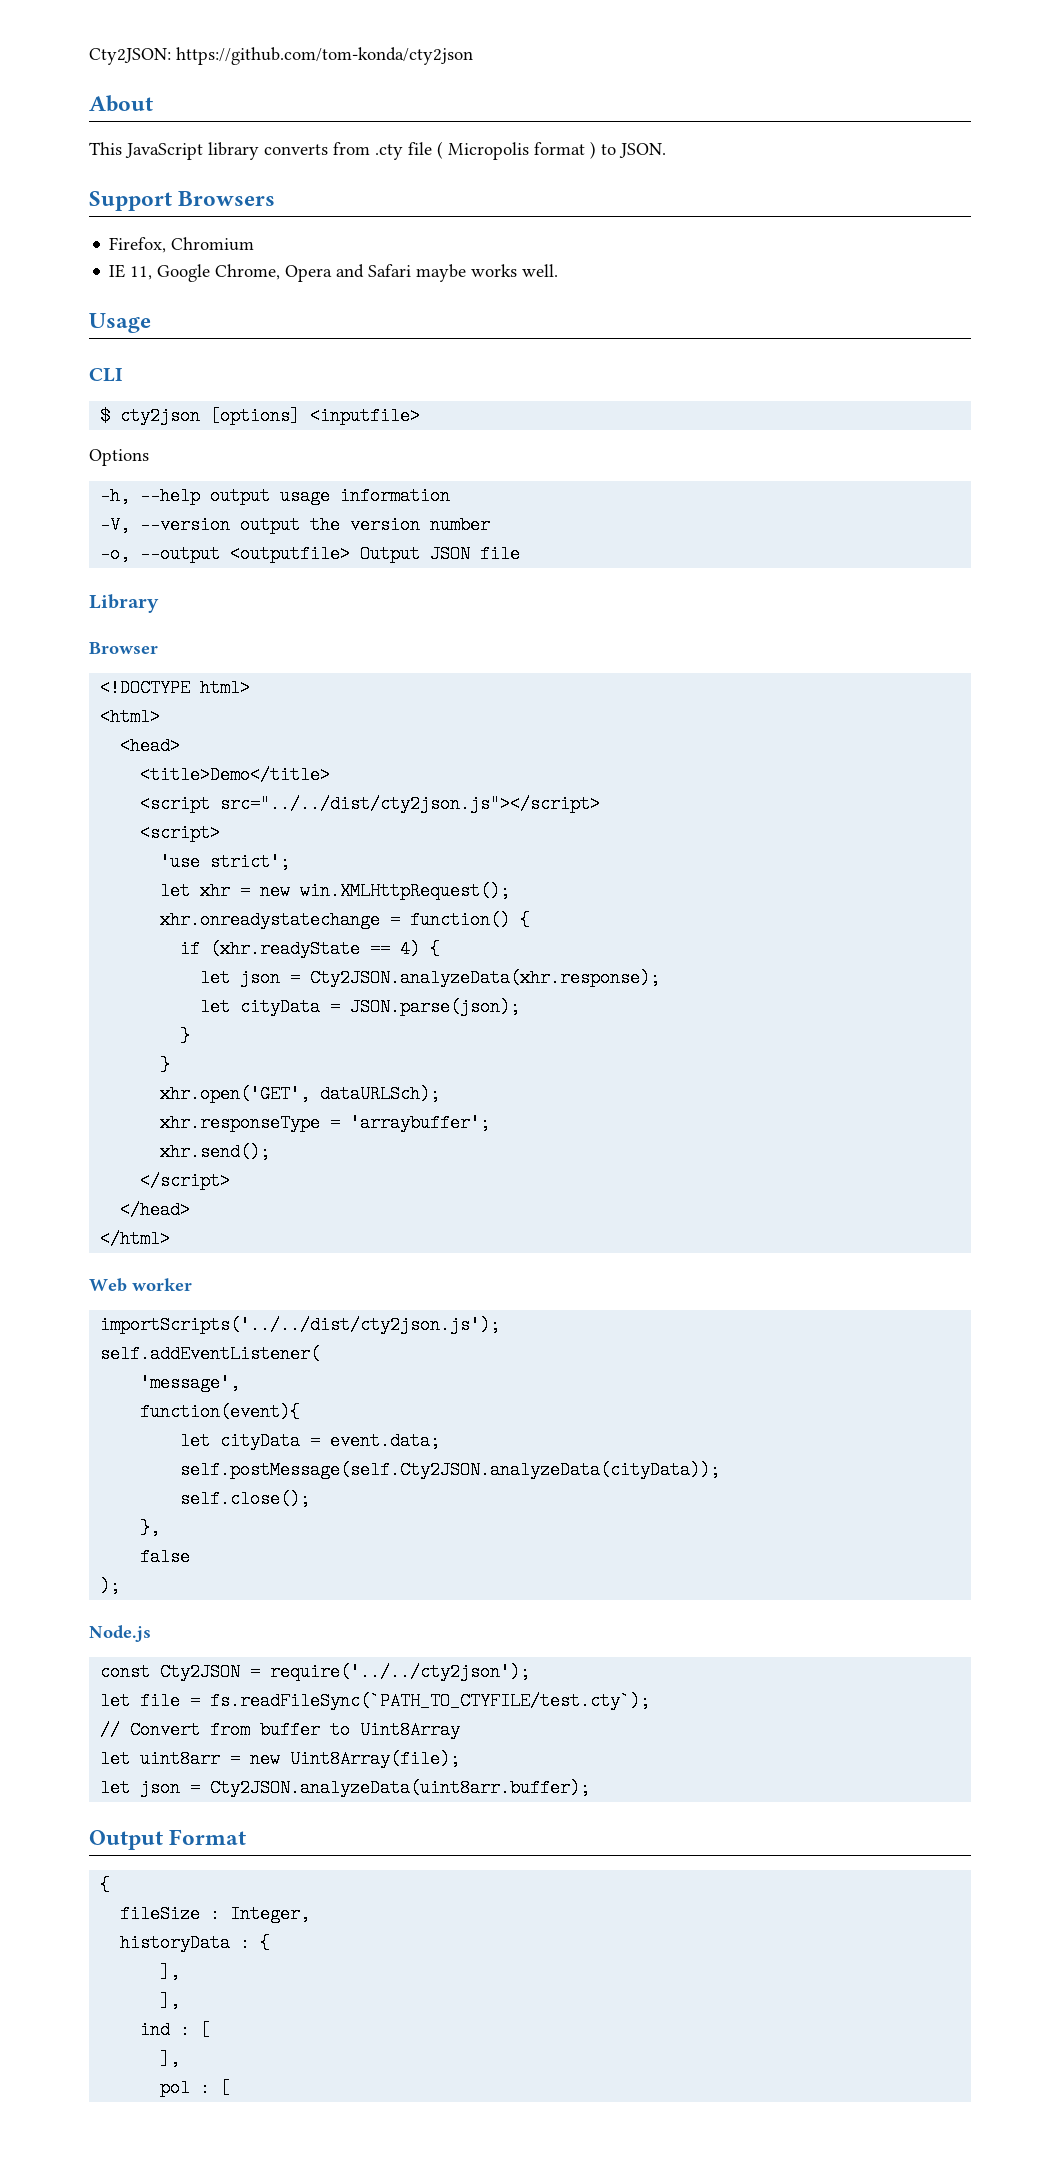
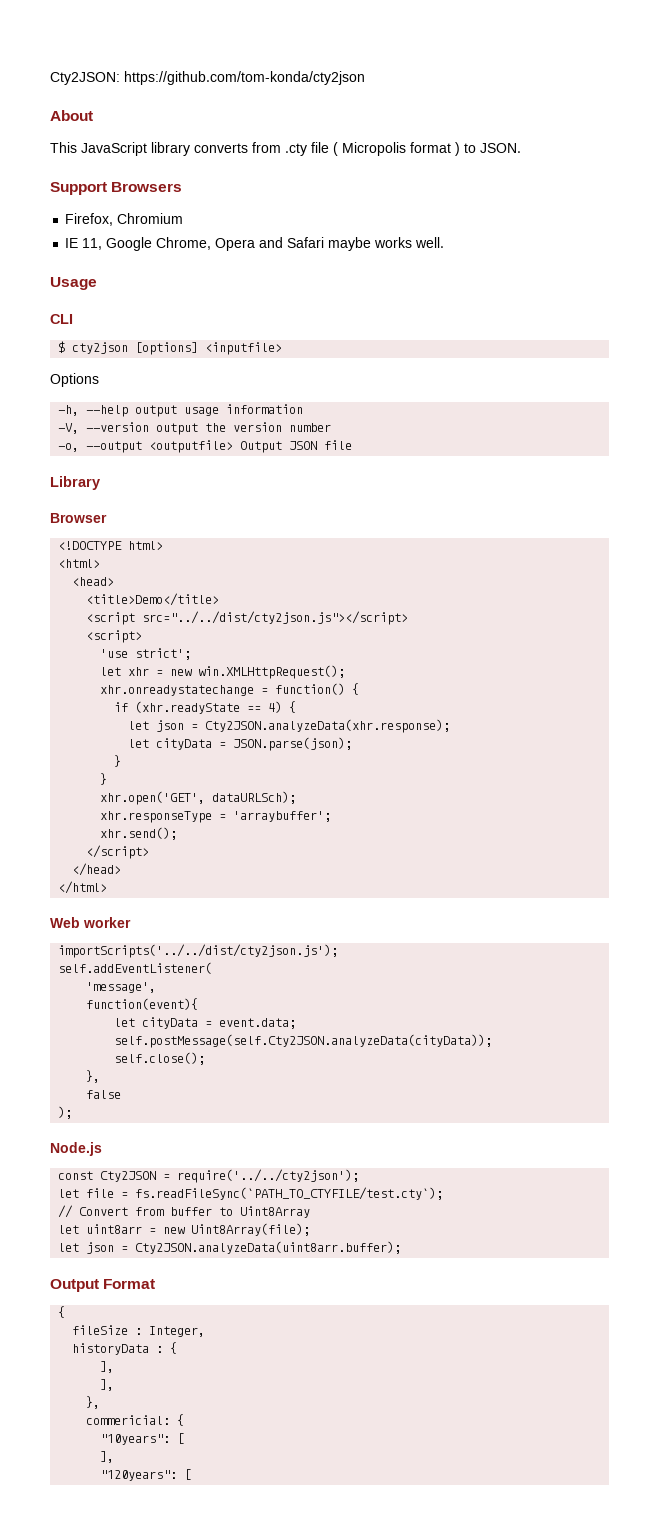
[140,2021,191,2039] ind : -> [86,1396,101,1409] [86,1414,185,1426] [100,1434,171,1445] }, // commericial: { // "10years":
[160,2079,211,2097] pol : -> [100,1470,178,1481] "120years":

